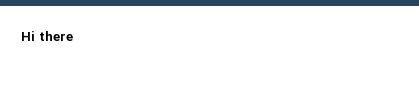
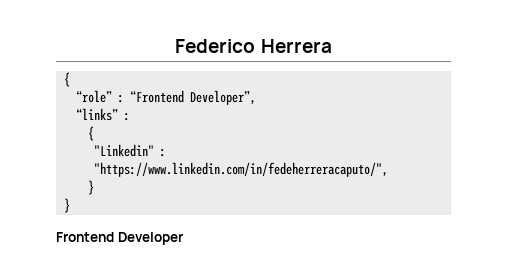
[21,31,73,41] Hi there -> [175,39,332,53] [64,72,71,87] [76,90,257,105] [76,108,131,121] [88,126,95,141] [94,144,167,157] [94,162,389,177] [88,180,95,195] [64,198,71,213] [56,232,184,245] Federico Herrera // { // “role” : “Frontend Developer”, // “links” : // { // "Linkedin" : "https://www.linkedin.com/in/fedeherreracaputo/", // } // } // Frontend Developer

